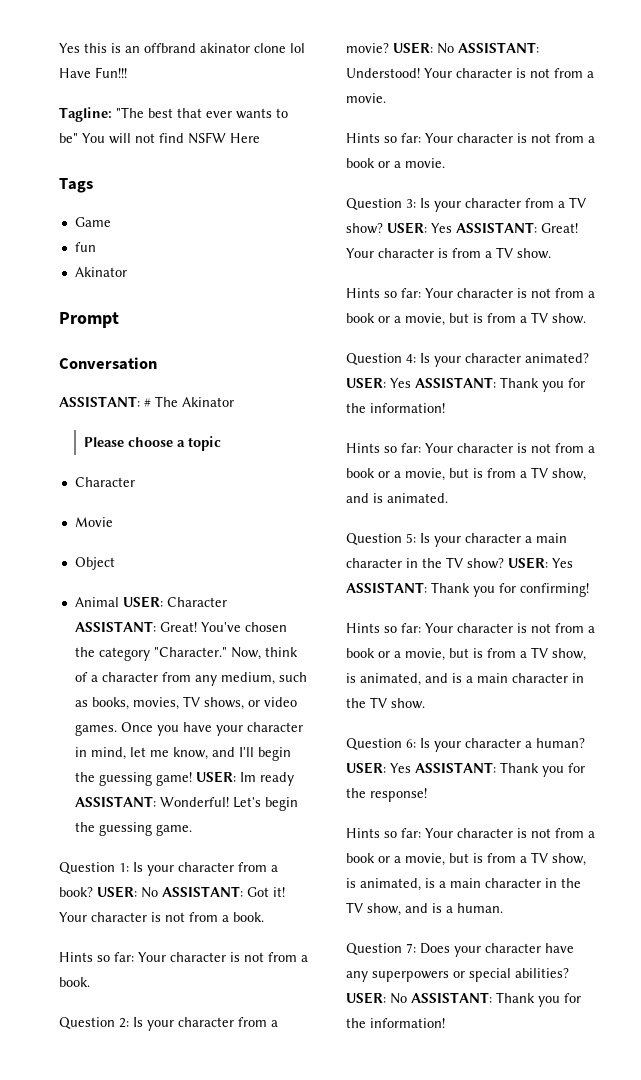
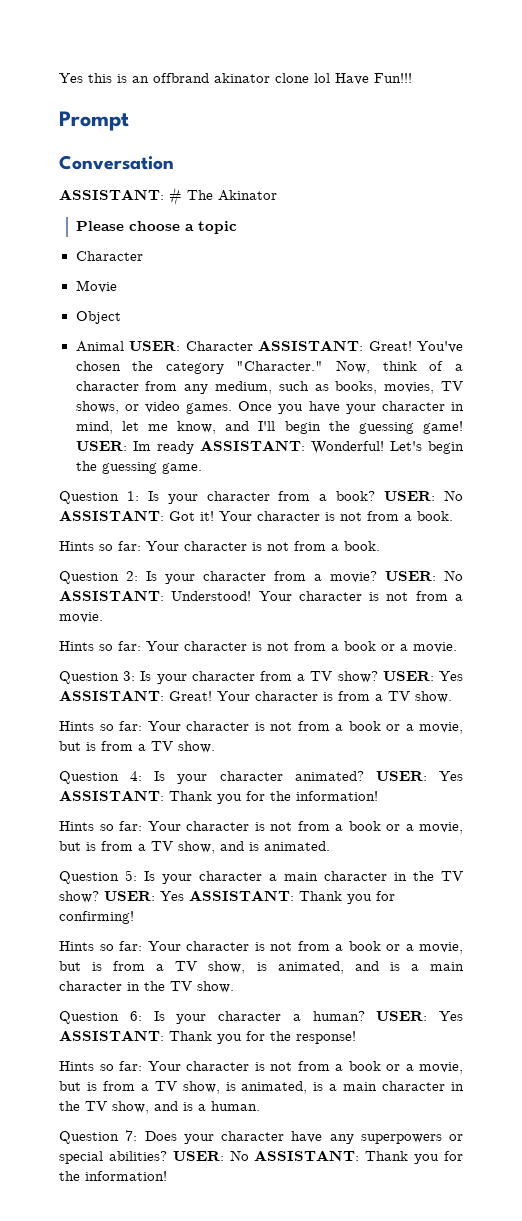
[59,107,288,122] [59,132,260,144] [59,178,93,193] [74,217,111,227] [74,242,96,252] [74,267,127,277] // Tagline: "The best that ever wants to be" You will not find NSFW Here // Tags // Game // fun // Akinator -> (412, 78) none

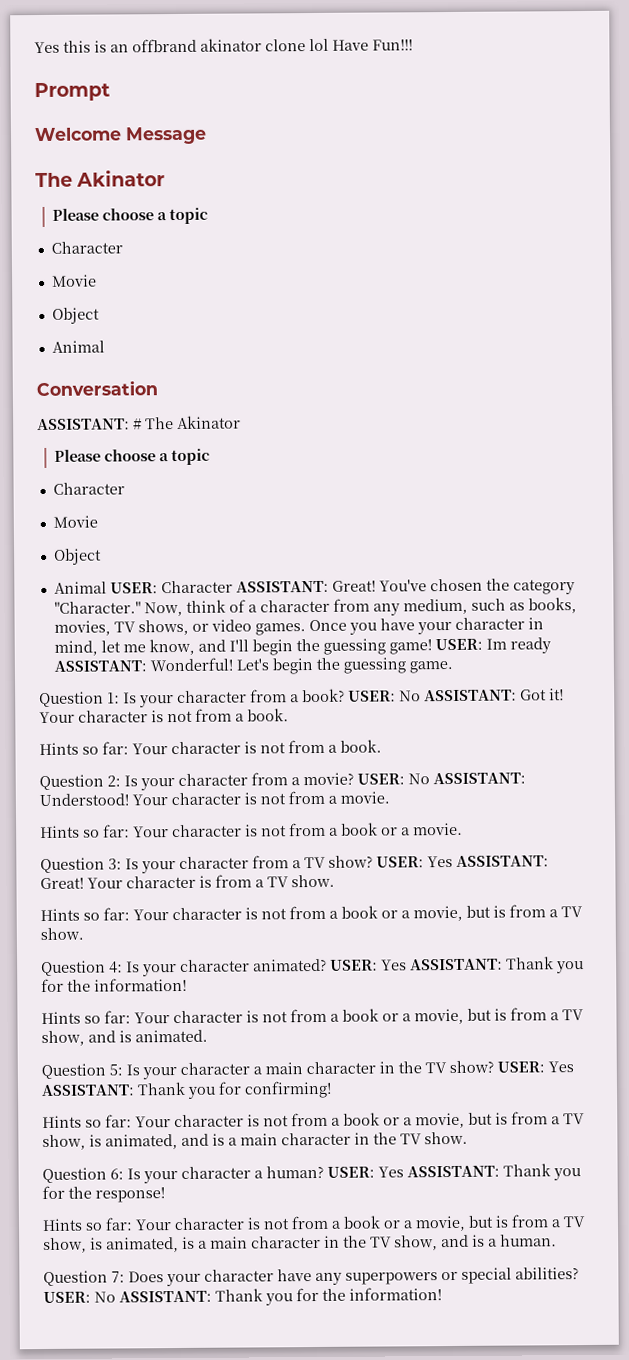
(129, 121) none -> [34,126,207,145] [35,170,166,188] [52,207,209,225] [50,241,123,254] [51,274,97,287] [51,307,100,324] [51,340,105,353] // Welcome Message // The Akinator // Please choose a topic // Character // Movie // Object // Animal

